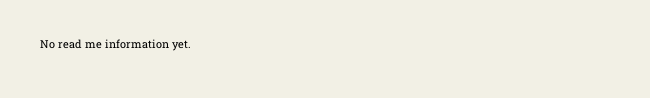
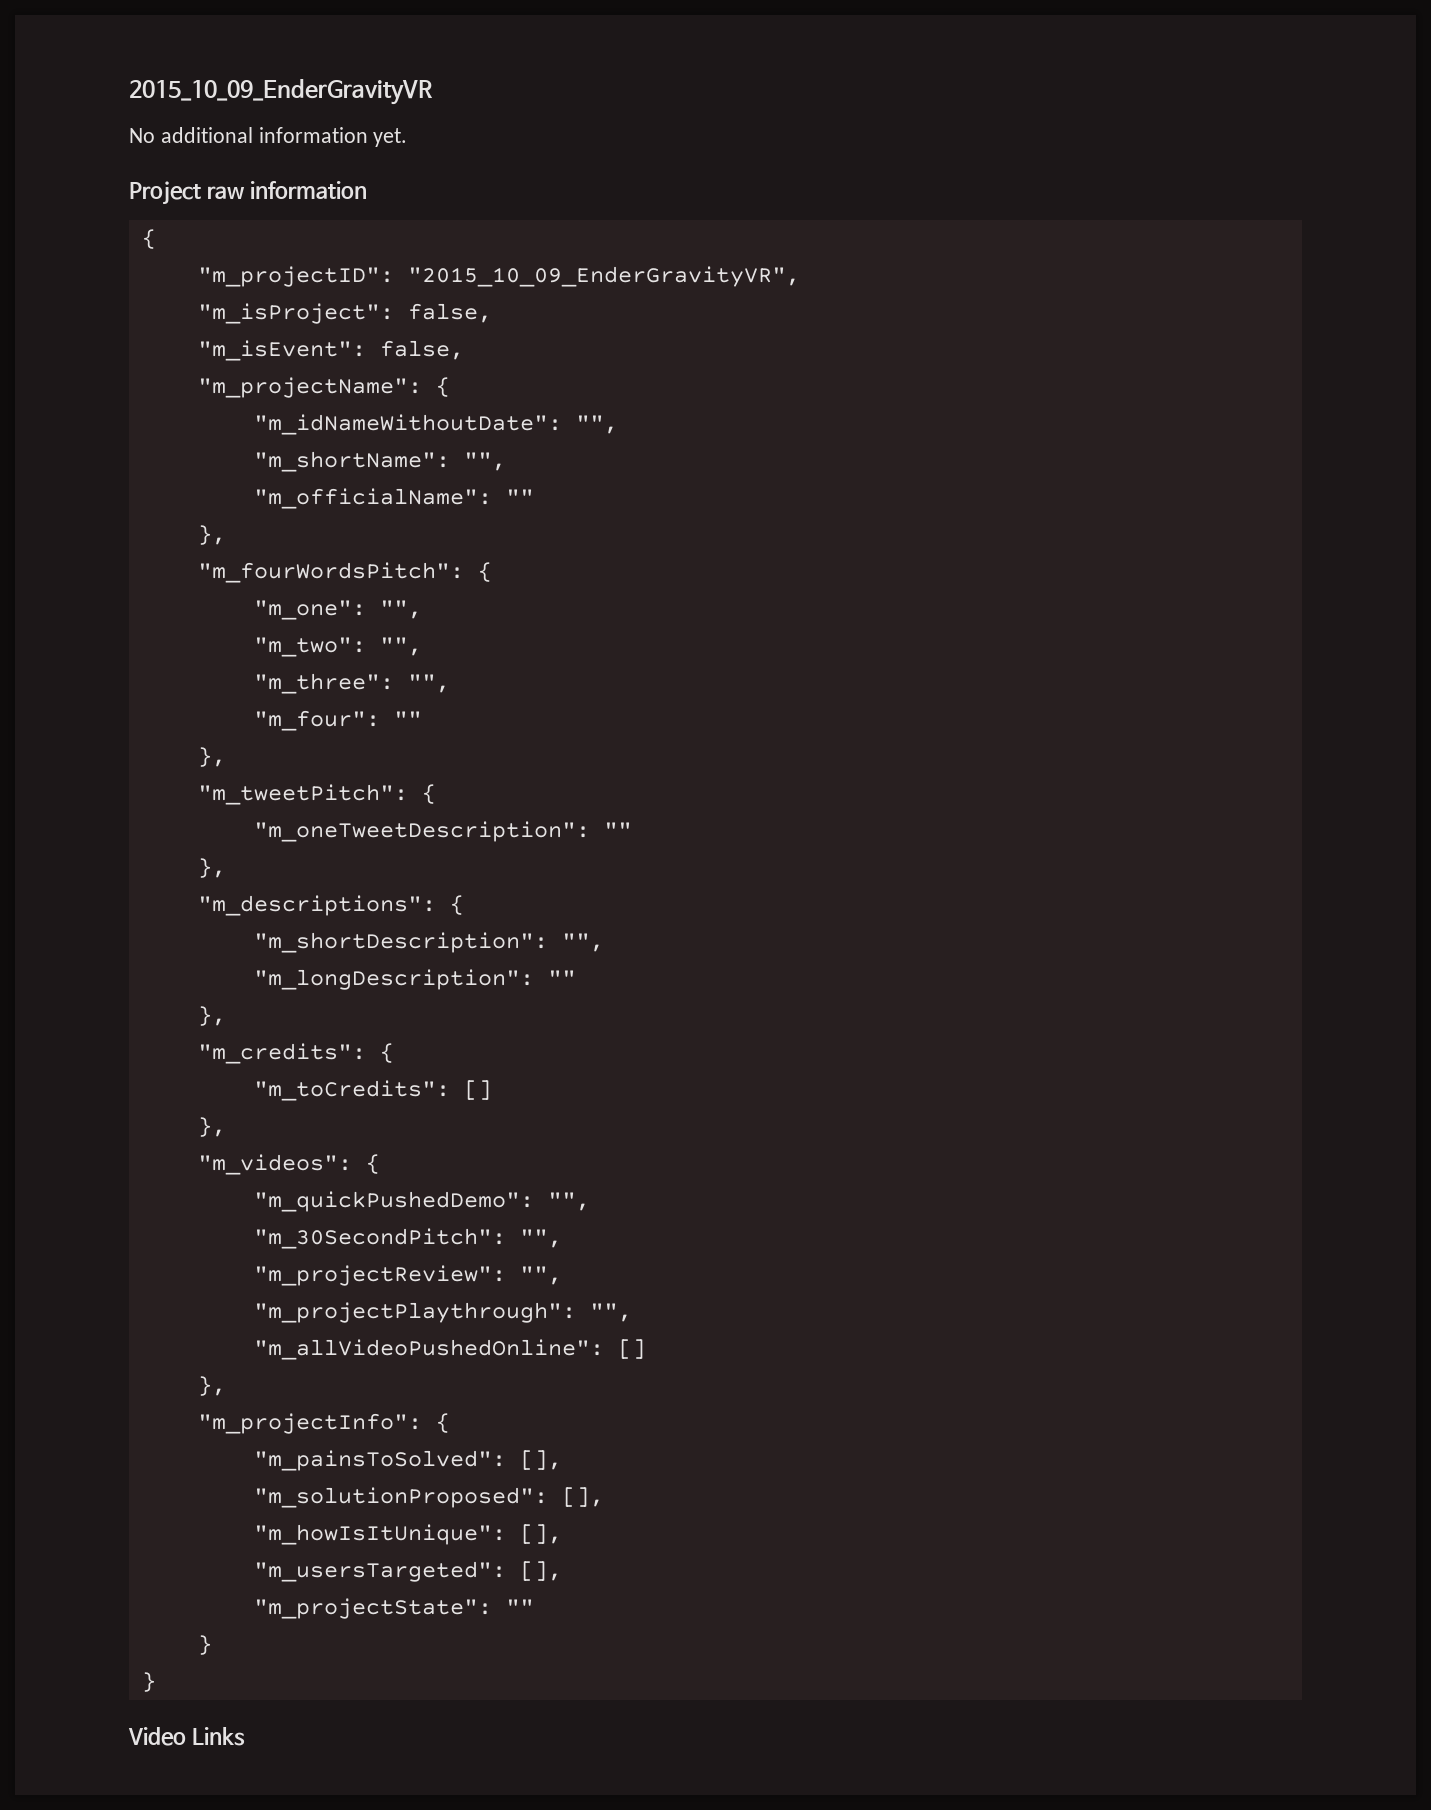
[40,39,102,49] No read me -> [129,79,433,105] [129,127,253,143] 2015_10_09_EnderGravityVR // No additional
(191, 45) none -> [129,181,367,205] [141,229,156,249] [197,266,800,287] [197,303,492,324] [197,340,464,361] [197,377,450,398] [253,414,618,435] [253,451,506,472] [253,488,534,509] [197,525,226,545] [197,562,492,583] [253,600,422,620] [253,637,422,657] [253,673,450,694] [253,710,422,731] [197,747,226,767] [197,784,436,805] [253,821,632,842] [197,858,226,878] [197,895,464,916] [253,932,604,953] [253,969,576,990] [197,1006,226,1026] [197,1043,394,1064] [253,1080,492,1101] [197,1117,226,1137] [197,1154,380,1175] [253,1191,590,1212] [253,1228,562,1249] [253,1265,562,1286] [253,1302,632,1323] [253,1339,646,1360] [197,1376,226,1396] [197,1413,450,1434] [253,1450,562,1471] [253,1487,604,1508] [253,1524,562,1545] [253,1561,562,1582] [253,1598,534,1619] [197,1635,212,1655] [141,1672,156,1692] [128,1727,245,1746] // Project raw information // { // "m_projectID": "2015_10_09_EnderGravityVR", // "m_isProject": false, // "m_isEvent": false, // "m_projectName": { // "m_idNameWithoutDate": "", // "m_shortName": "", // "m_officialName": "" // }, // "m_fourWordsPitch": { // "m_one": "", // "m_two": "", // "m_three": "", // "m_four": "" // }, // "m_tweetPitch": { // "m_oneTweetDescription": "" // }, // "m_descriptions": { // "m_shortDescription": "", // "m_longDescription": "" // }, // "m_credits": { // "m_toCredits": [] // }, // "m_videos": { // "m_quickPushedDemo": "", // "m_30SecondPitch": "", // "m_projectReview": "", // "m_projectPlaythrough": "", // "m_allVideoPushedOnline": [] // }, // "m_projectInfo": { // "m_painsToSolved": [], // "m_solutionProposed": [], // "m_howIsItUnique": [], // "m_usersTargeted": [], // "m_projectState": "" // } // } // Video Links

